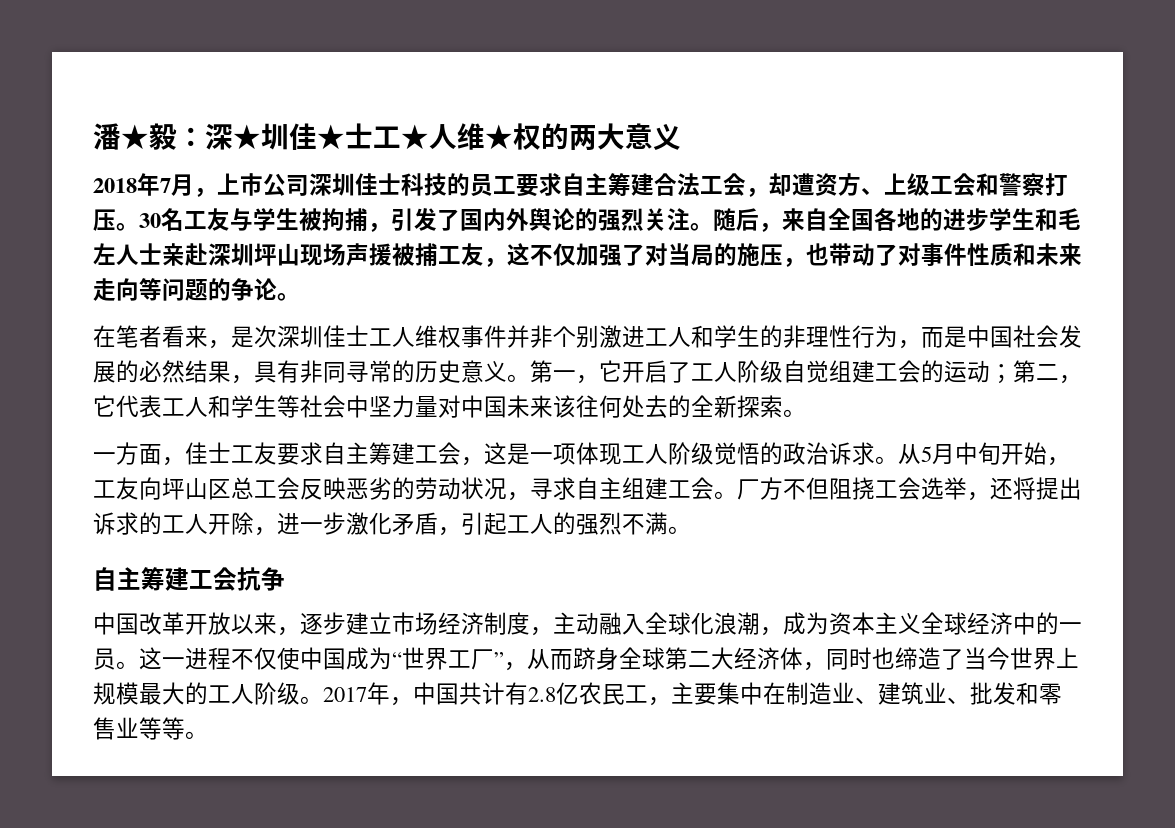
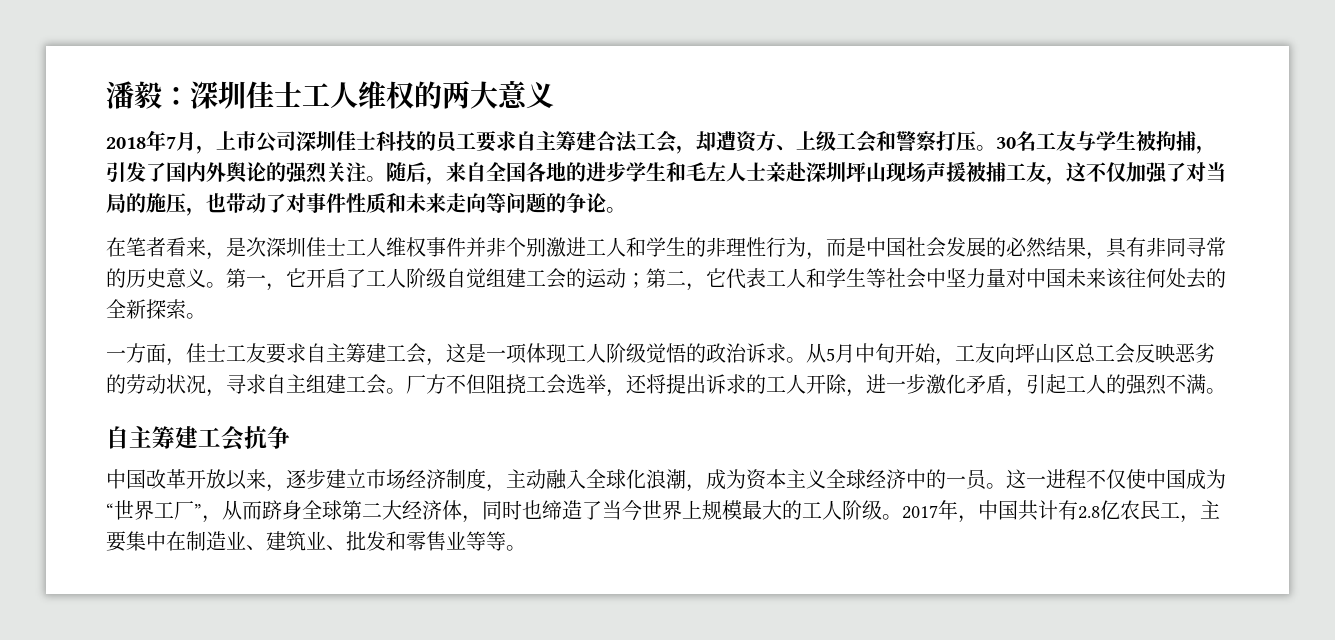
[121,123,513,150] ★毅：深★圳佳★士工★人维★ -> [134,81,386,109] 毅：深圳佳士工人维

